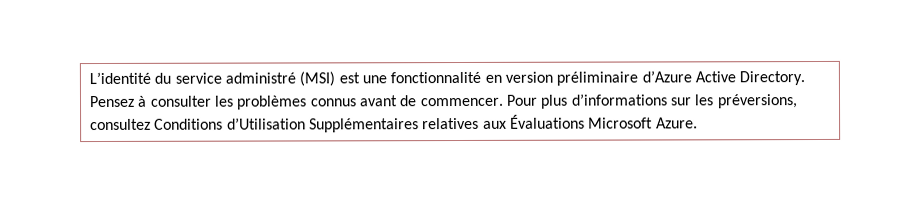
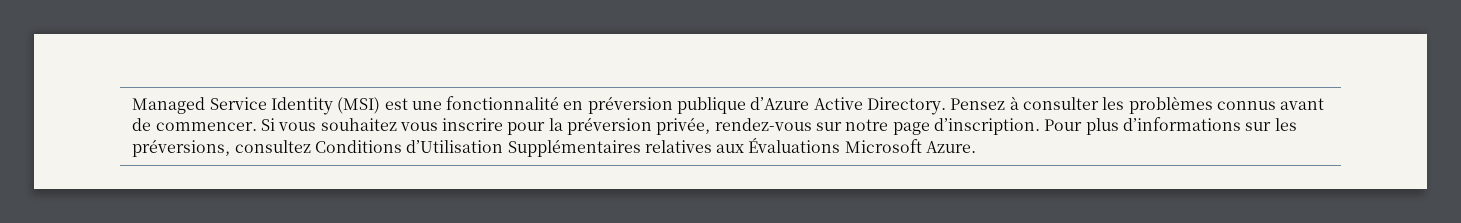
[89,71,297,85] L’identité du service administré -> [132,97,333,115] Managed Service Identity
[505,71,639,86] version préliminaire -> [587,96,747,114] préversion publique
(504, 102) none -> [260,117,1041,135] Si vous souhaitez vous inscrire pour la préversion privée, rendez-vous sur notre page d’inscription.

